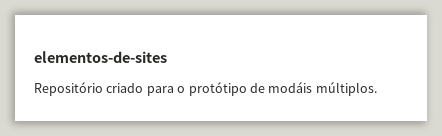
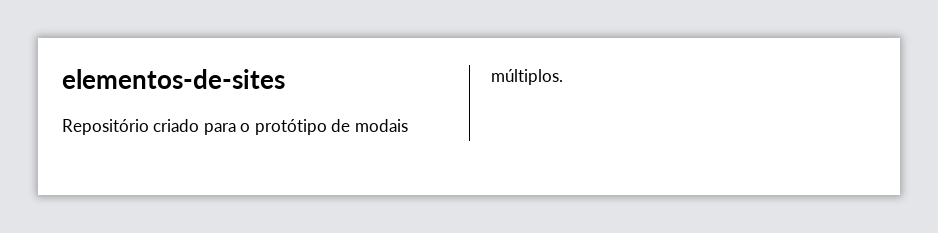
[268,82,313,93] modáis -> [354,119,408,132] modais

